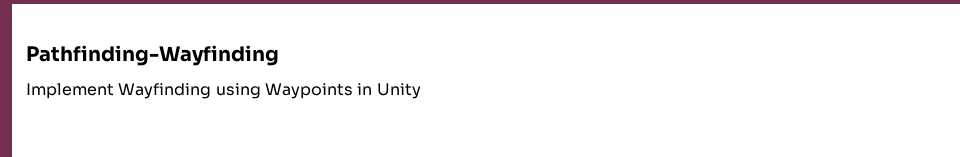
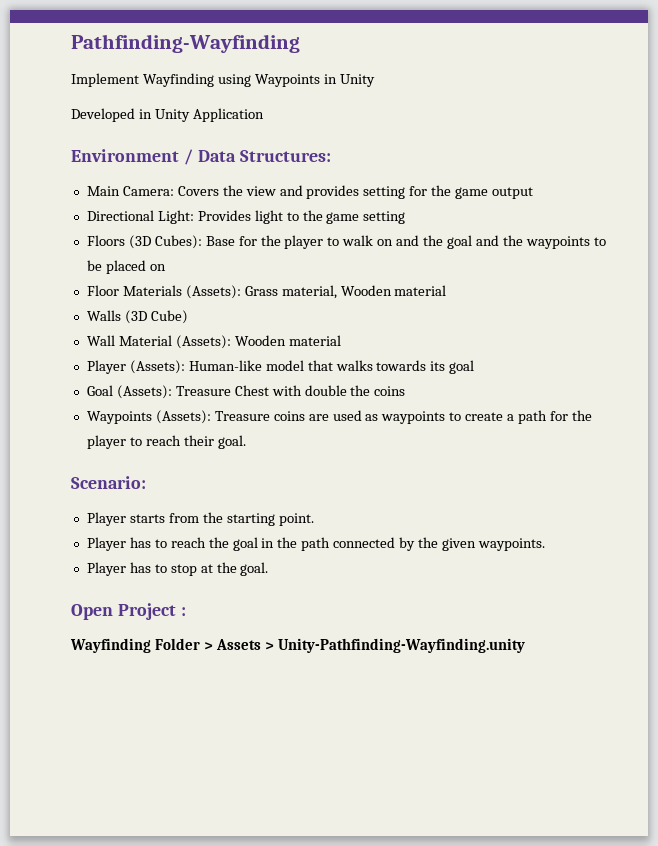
(421, 91) none -> [71,108,264,122] [71,149,331,165] [86,185,534,199] [86,210,406,224] [86,235,606,249] [86,260,166,274] [86,285,447,299] [86,310,188,324] [86,335,341,349] [86,360,475,374] [86,385,406,399] [86,410,592,424] [86,435,246,449] [71,476,146,489] [86,512,314,526] [86,537,545,551] [86,562,269,576] [71,603,186,620] [70,638,525,653] // Developed in Unity Application // Environment / Data Structures: // Main Camera: Covers the view and provides setting for the game output // Directional Light: Provides light to the game setting // Floors (3D Cubes): Base for the player to walk on and the goal and the waypoints to be placed on // Floor Materials (Assets): Grass material, Wooden material // Walls (3D Cube) // Wall Material (Assets): Wooden material // Player (Assets): Human-like model that walks towards its goal // Goal (Assets): Treasure Chest with double the coins // Waypoints (Assets): Treasure coins are used as waypoints to create a path for the player to reach their goal. // Scenario: // Player starts from the starting point. // Player has to reach the goal in the path connected by the given waypoints. // Player has to stop at the goal. // Open Project : // Wayfinding Folder > Assets > Unity-Pathfinding-Wayfinding.unity

